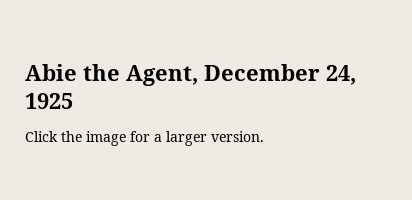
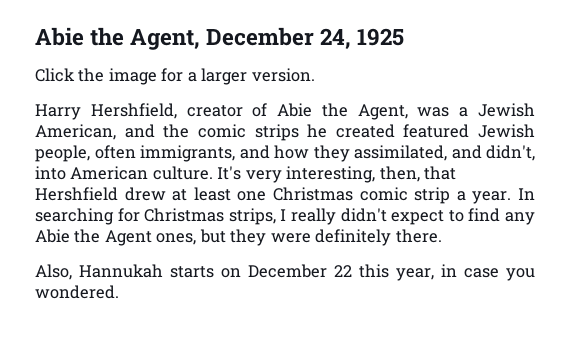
(264, 136) none -> [35,103,535,120] [35,124,535,141] [35,145,535,162] [35,166,457,183] [35,187,536,204] [35,208,536,225] [35,229,442,246] [35,264,535,281] [35,285,119,299] // Harry Hershfield, creator of Abie the Agent, was a Jewish American, and the comic strips he created featured Jewish people, often immigrants, and how they assimilated, and didn't, into American culture. It's very interesting, then, that Hershfield drew at least one Christmas comic strip a year. In searching for Christmas strips, I really didn't expect to find any Abie the Agent ones, but they were definitely there. // Also, Hannukah starts on December 22 this year, in case you wondered.

